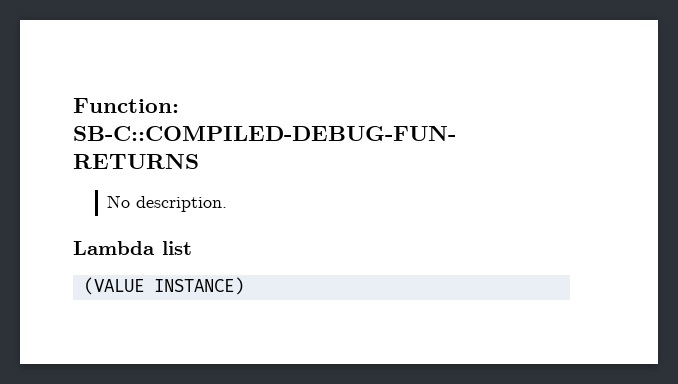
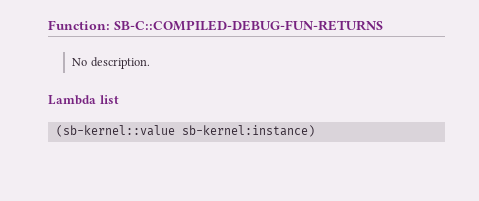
[83,277,244,295] (VALUE INSTANCE) -> [55,125,315,137] (sb-kernel::value sb-kernel:instance)

